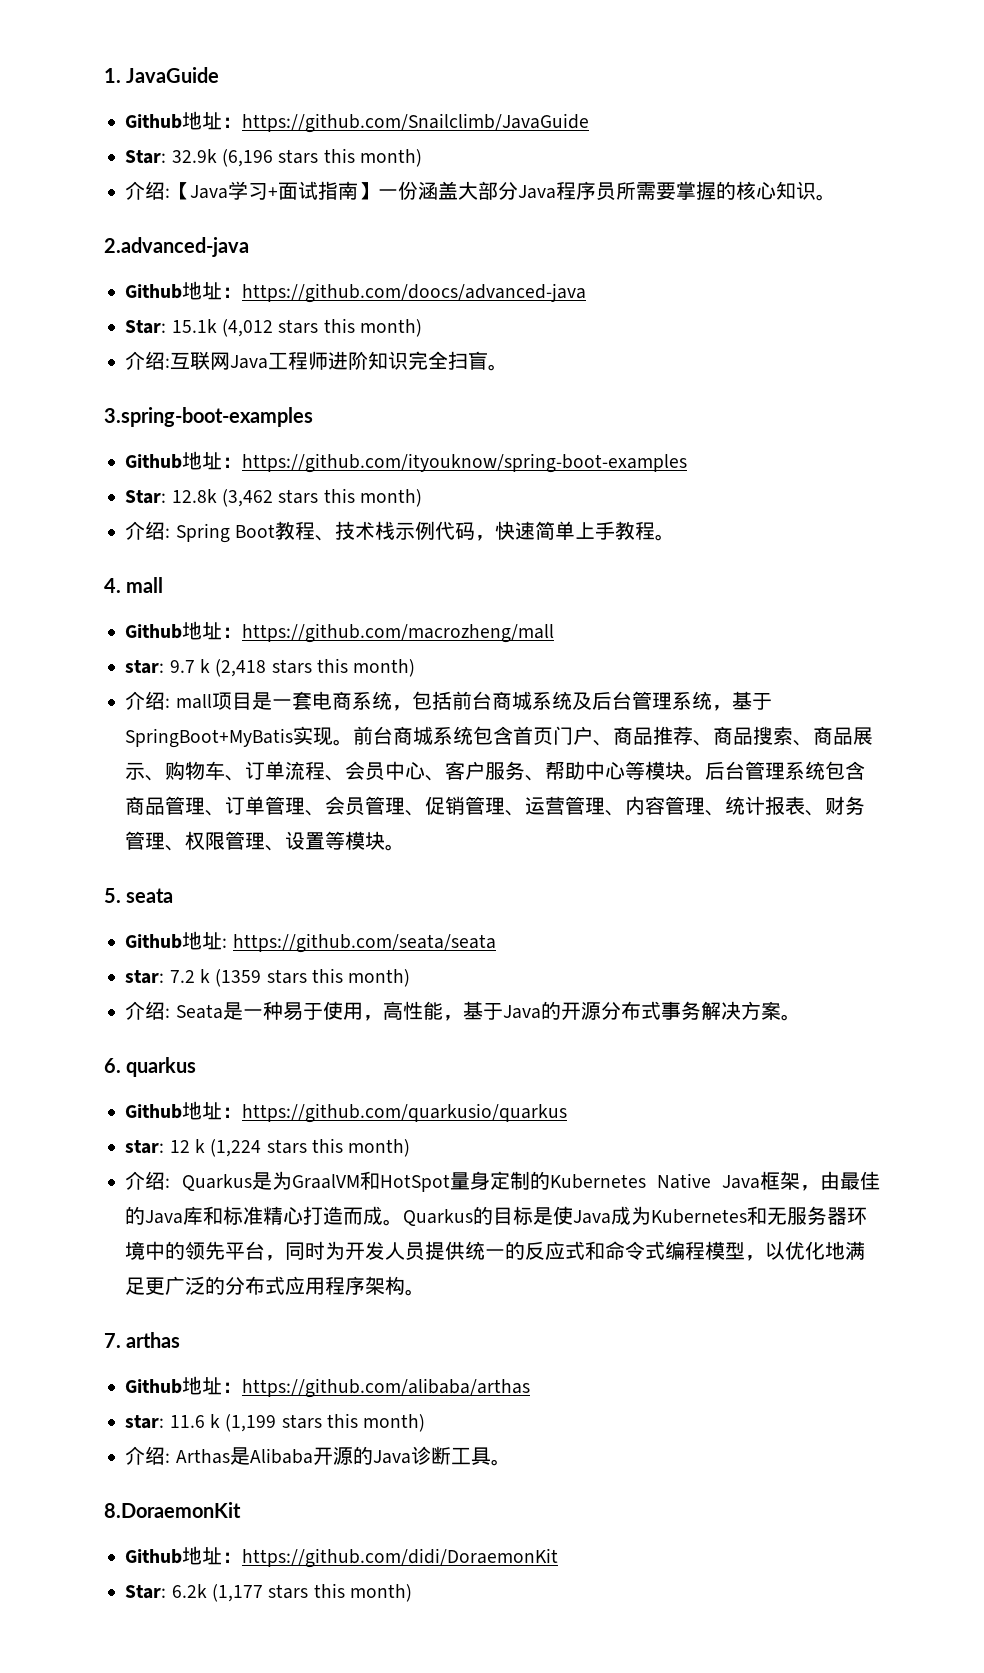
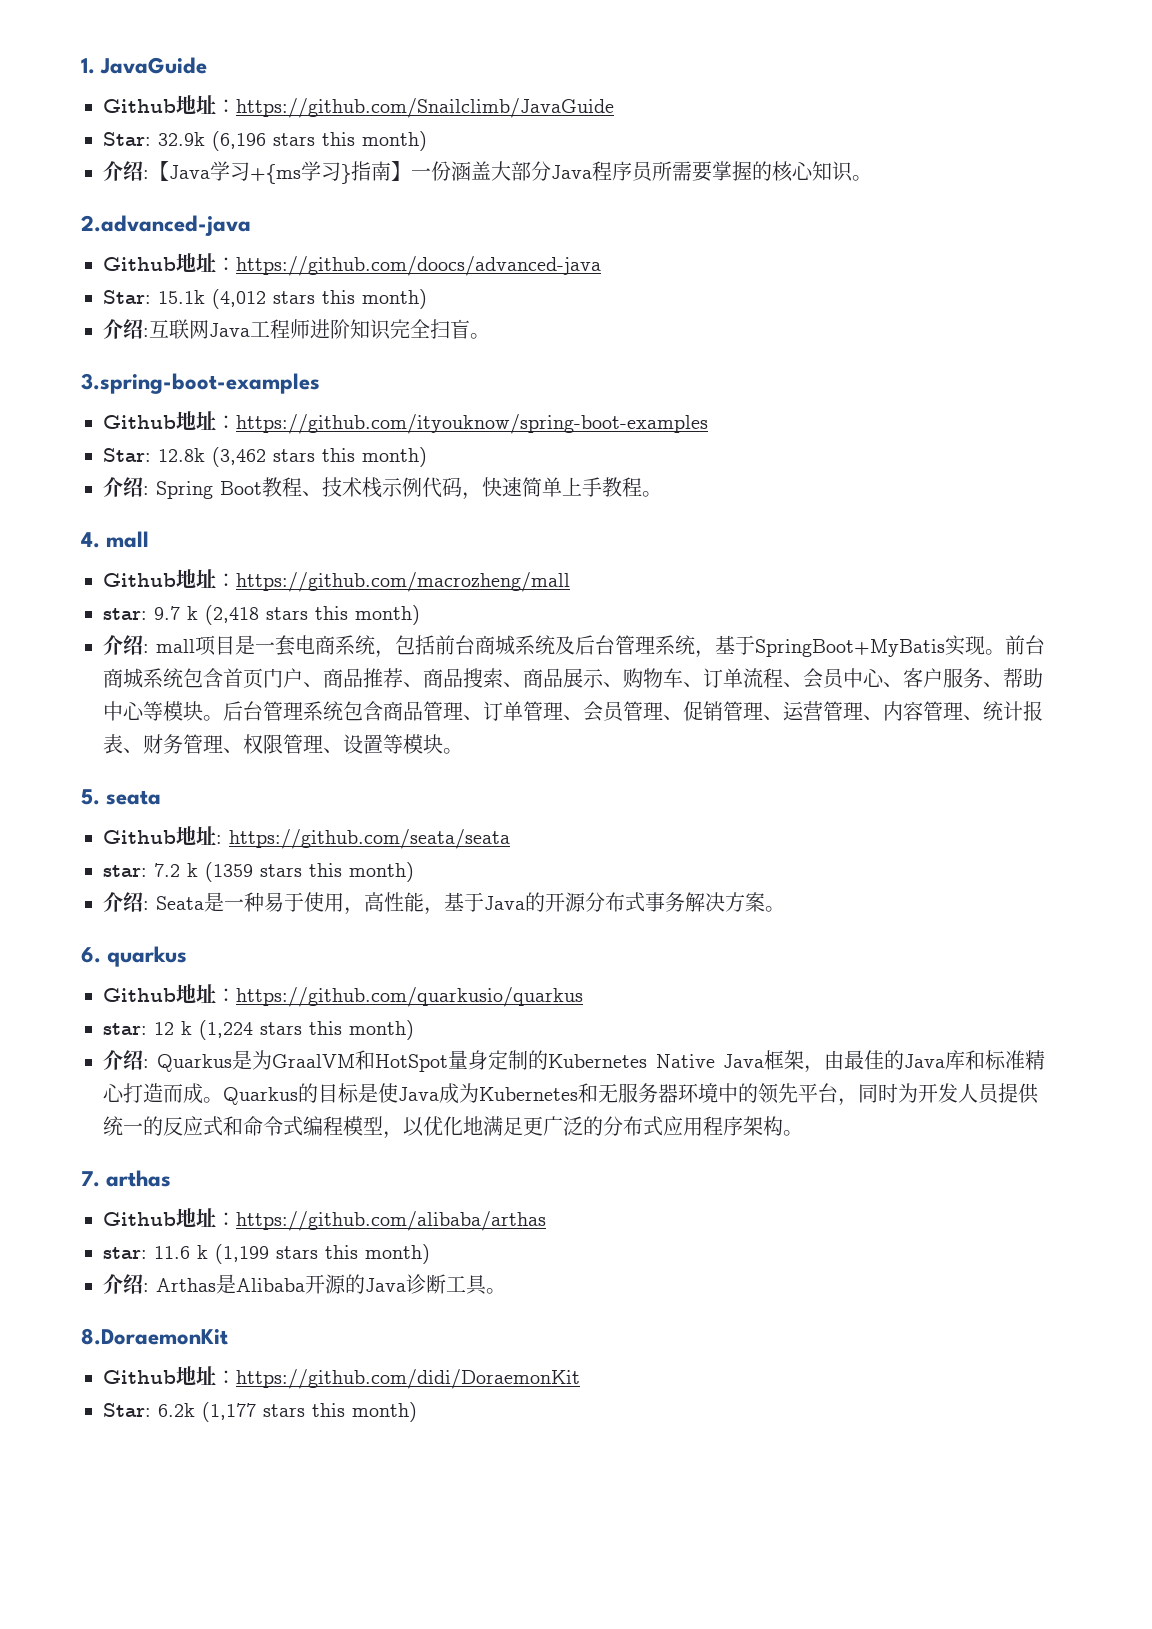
[268,181,319,200] +面试 -> [250,161,351,184] +{ms学习}

